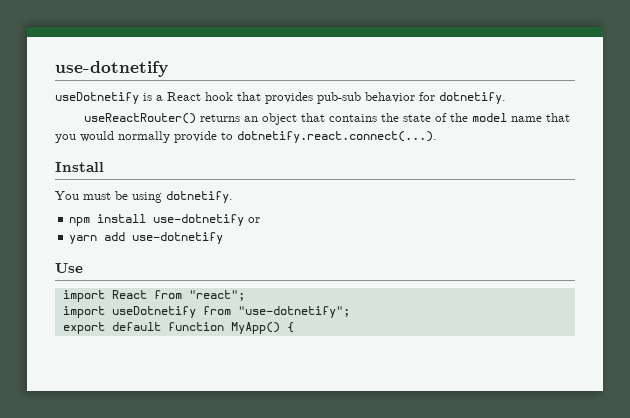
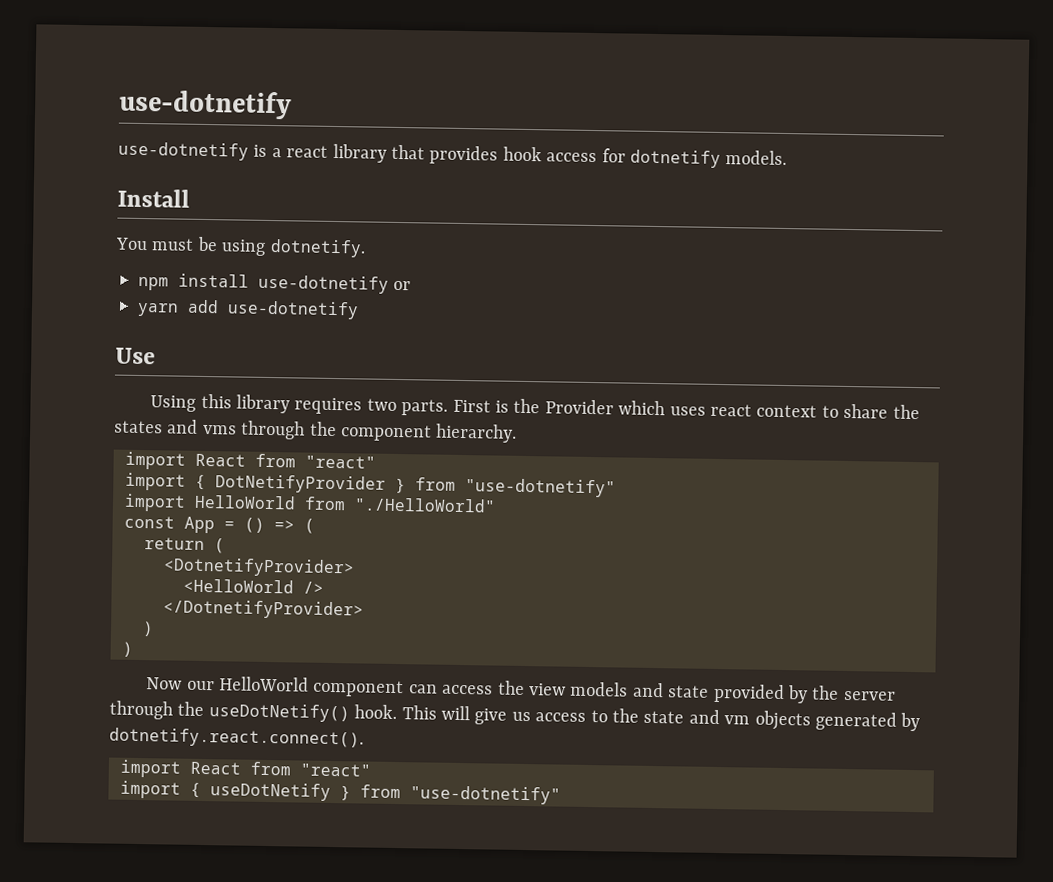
[55,61,168,77] [55,92,139,104] use-dotnetify // useDotnetify -> [118,89,292,120] [118,141,249,161] use-dotnetify // use-dotnetify
[167,92,506,104] [84,113,571,125] [55,131,437,143] React hook that provides pub-sub behavior for dotnetify. // useReactRouter() returns an object that contains the state of the model name that you would normally provide to dotnetify.react.connect(...). -> [286,143,788,168] react library that provides hook access for dotnetify models.
[62,290,245,302] [62,306,350,318] [62,322,294,334] // import React from "react"; // import useDotnetify from "use-dotnetify"; // export default function MyApp() { -> [150,393,920,420] [114,419,518,443] [125,451,376,470] [125,472,616,498] [124,493,496,513] [124,515,315,534] [144,537,225,554] [163,557,355,578] [183,578,324,594] [163,599,364,620] [142,621,154,637] [122,641,133,657] [146,676,896,704] [109,700,921,732] [109,727,364,749] [120,759,371,778] [120,780,561,805] // Using this library requires two parts. First is the Provider which uses react context to share the states and vms through the component hierarchy. // import React from "react" // import { DotNetifyProvider } from "use-dotnetify" // import HelloWorld from "./HelloWorld" // const App = () => ( // return ( // <DotnetifyProvider> // <HelloWorld /> // </DotnetifyProvider> // ) // ) // Now our HelloWorld component can access the view models and state provided by the server through the useDotNetify() hook. This will give us access to the state and vm objects generated by dotnetify.react.connect(). // import React from "react" // import { useDotNetify } from "use-dotnetify"

